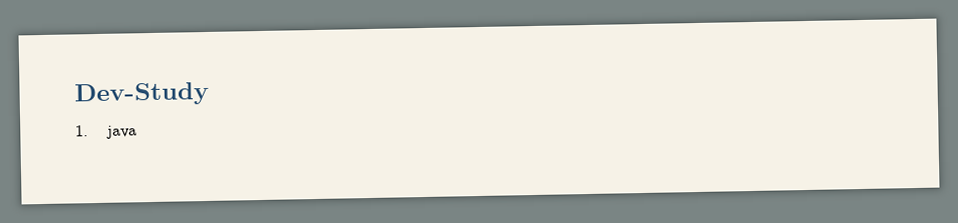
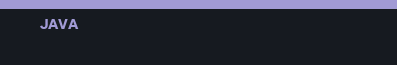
[74,81,209,107] [75,125,137,139] Dev-Study // 1. java -> [40,19,79,29] JAVA

